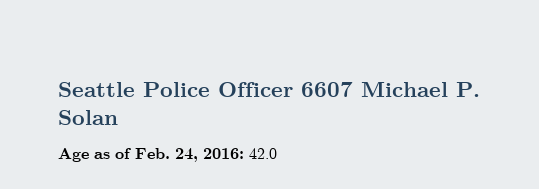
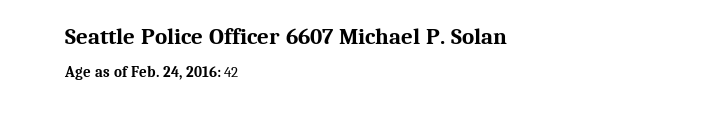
[249,148,277,159] 42.0 -> [224,67,239,77] 42

